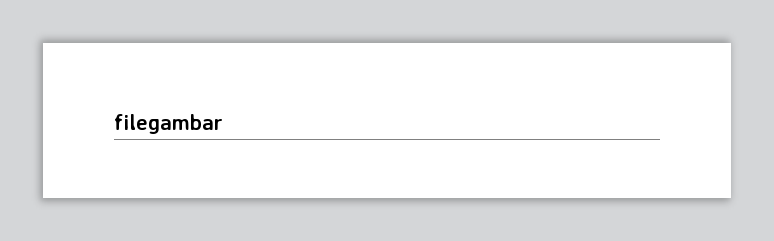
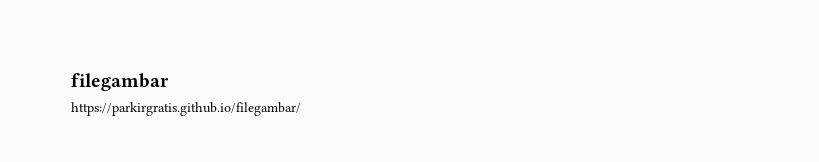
(223, 124) none -> [71,102,301,116] // https://parkirgratis.github.io/filegambar/

